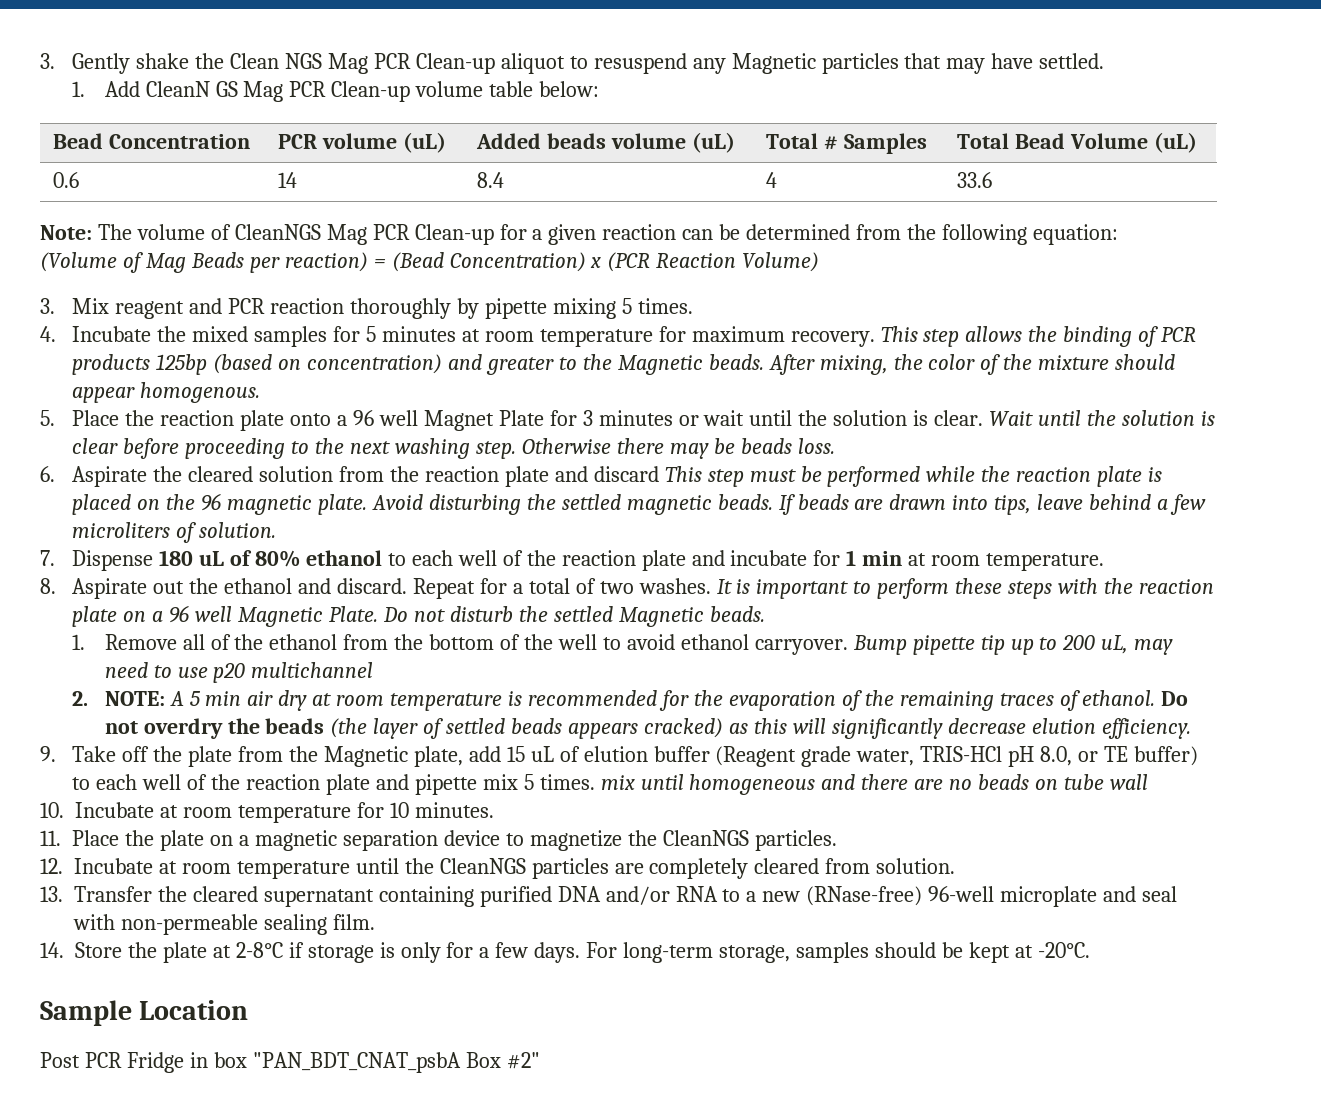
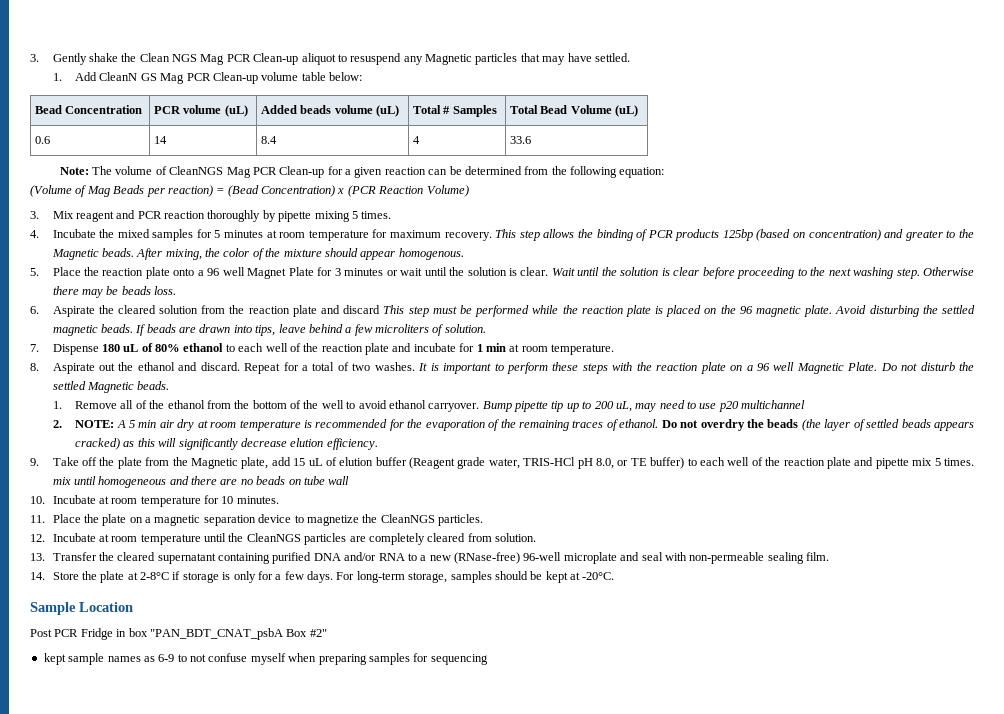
(540, 1060) none -> [43,653,488,665] // kept sample names as 6-9 to not confuse myself when preparing samples for sequencing

